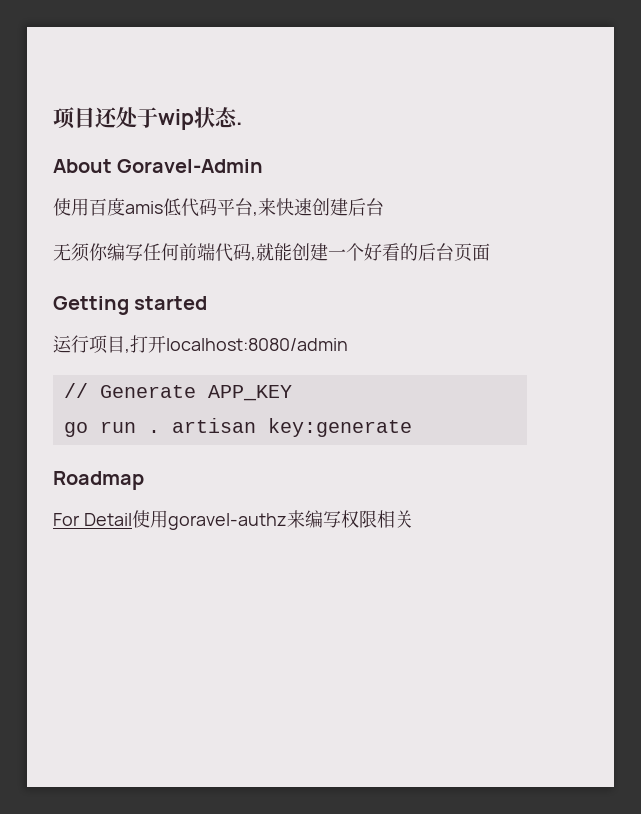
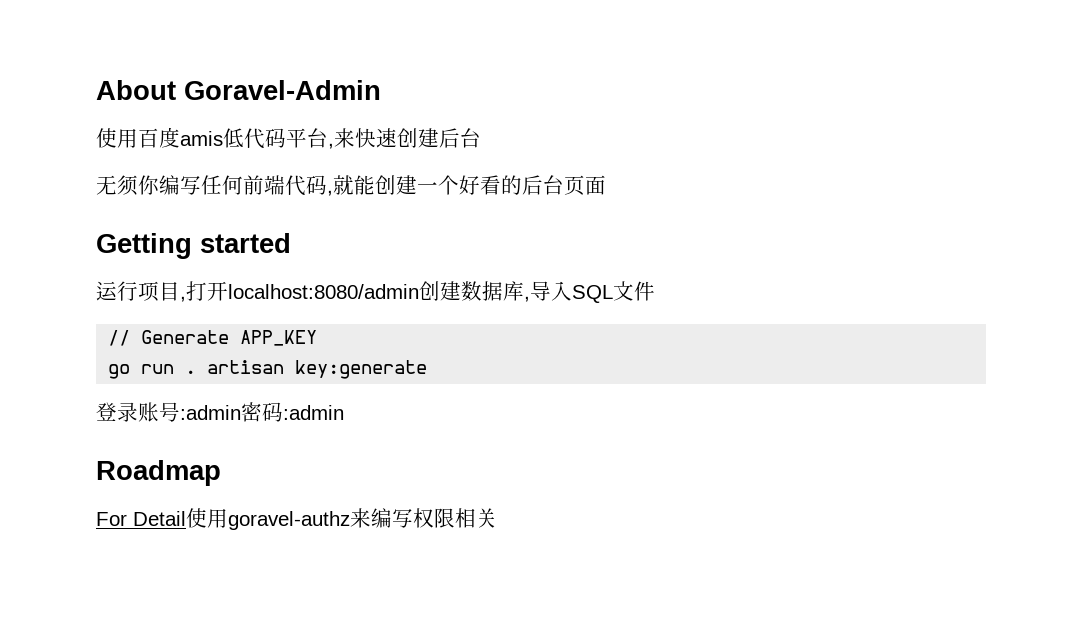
[53,107,242,130] 项目还处于wip状态. // -> (96, 90) none
(348, 344) none -> [419,281,655,303] 创建数据库,导入SQL文件
(412, 427) none -> [96,402,344,422] // 登录账号:admin密码:admin

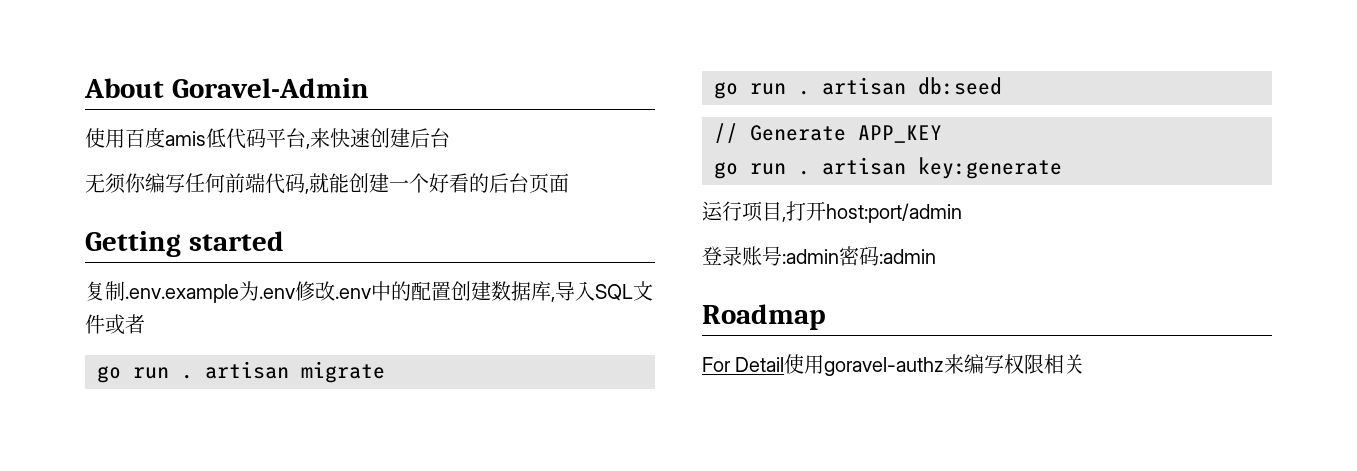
[96,281,419,302] 运行项目,打开localhost:8080/admin -> [85,281,451,303] 复制.env.example为.env修改.env中的配置
(655, 291) none -> [105,314,145,335] [97,361,385,383] [714,77,1002,99] 或者 // go run . artisan migrate // go run . artisan db:seed
(428, 369) none -> [702,201,962,223] // 运行项目,打开host:port/admin

